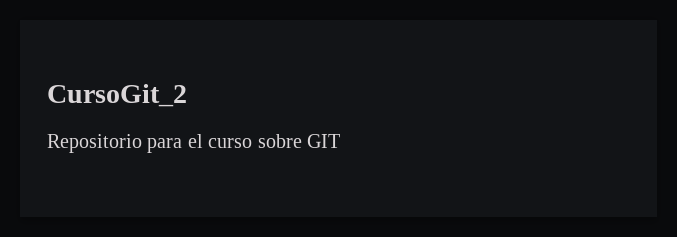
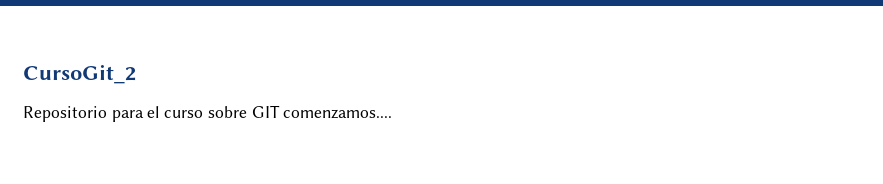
(340, 141) none -> [283,109,393,119] comenzamos....

